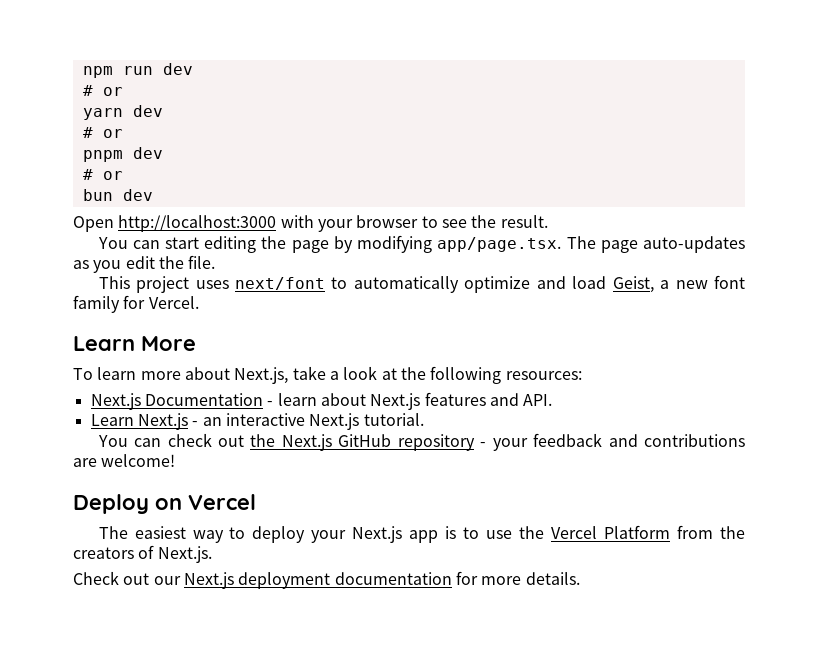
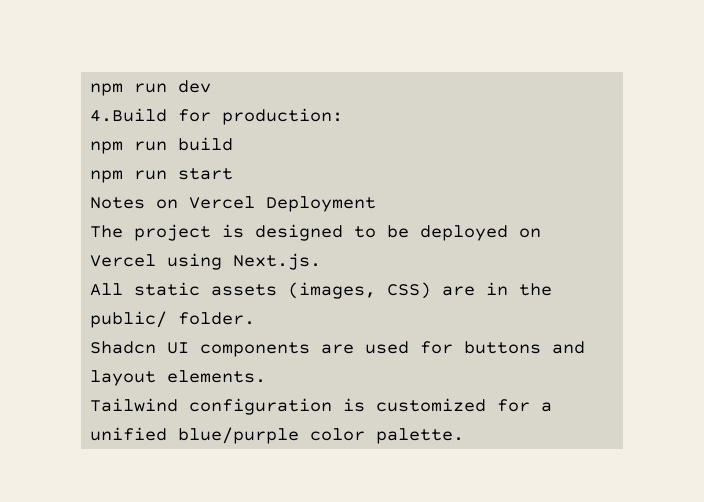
[82,85,123,96] [82,105,163,120] [82,127,123,138] [82,147,163,162] [82,169,123,180] [82,189,153,201] [73,215,548,232] [97,235,745,253] [73,255,216,273] [98,275,746,293] [73,295,199,313] [73,336,196,351] [73,366,582,384] [90,392,553,410] [90,413,424,430] [97,433,746,451] [73,454,176,467] [73,494,256,514] [98,525,746,543] [73,545,212,563] [73,571,580,589] # or // yarn dev // # or // pnpm dev // # or // bun dev // Open http://localhost:3000 with your browser to see the result. // You can start editing the page by modifying app/page.tsx. The page auto-updates as you edit the file. // This project uses next/font to automatically optimize and load Geist, a new font family for Vercel. // Learn More // To learn more about Next.js, take a look at the following resources: // Next.js Documentation - learn about Next.js features and API. // Learn Next.js - an interactive Next.js tutorial. // You can check out the Next.js GitHub repository - your feedback and contributions are welcome! // Deploy on Vercel // The easiest way to deploy your Next.js app is to use the Vercel Platform from the creators of Next.js. // Check out our Next.js deployment documentation for more details. -> [90,108,343,125] [90,137,233,154] [90,168,233,183] [90,196,376,212] [90,224,541,241] [90,253,321,270] [90,282,552,299] [90,311,255,328] [90,341,585,357] [90,370,266,386] [90,398,552,415] [90,427,464,444] 4.Build for production: // npm run build // npm run start // Notes on Vercel Deployment // The project is designed to be deployed on Vercel using Next.js. // All static assets (images, CSS) are in the public/ folder. // Shadcn UI components are used for buttons and layout elements. // Tailwind configuration is customized for a unified blue/purple color palette.

